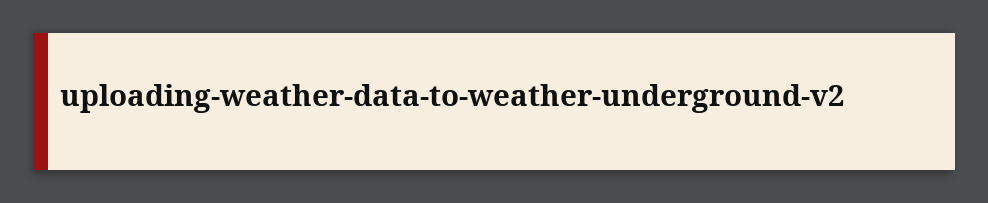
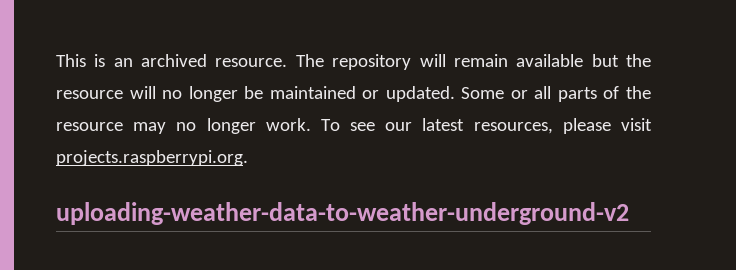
(60, 98) none -> [56,54,651,70] [56,86,652,102] [56,118,652,134] [56,150,248,166] This is an archived resource. The repository will remain available but the resource will no longer be maintained or updated. Some or all parts of the resource may no longer work. To see our latest resources, please visit projects.raspberrypi.org. //

